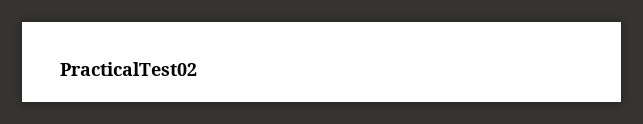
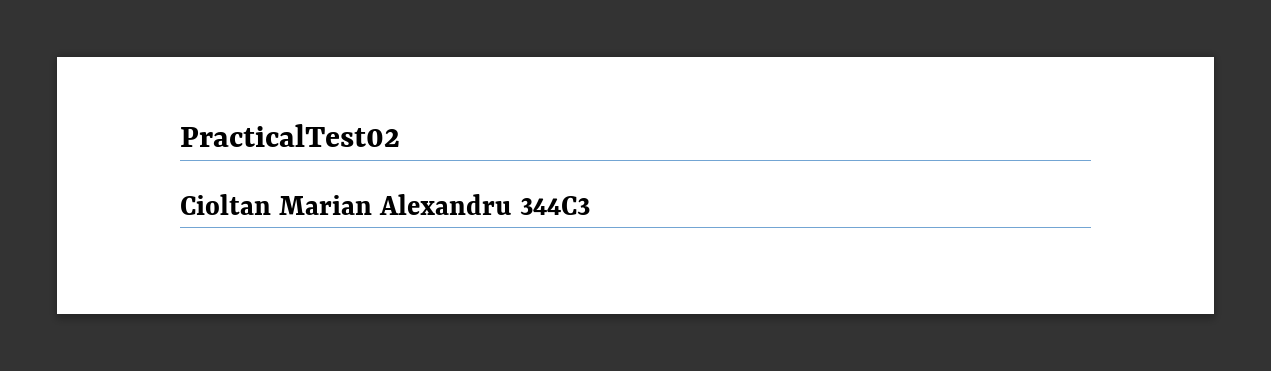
(197, 69) none -> [180,194,590,215] // Cioltan Marian Alexandru 344C3

